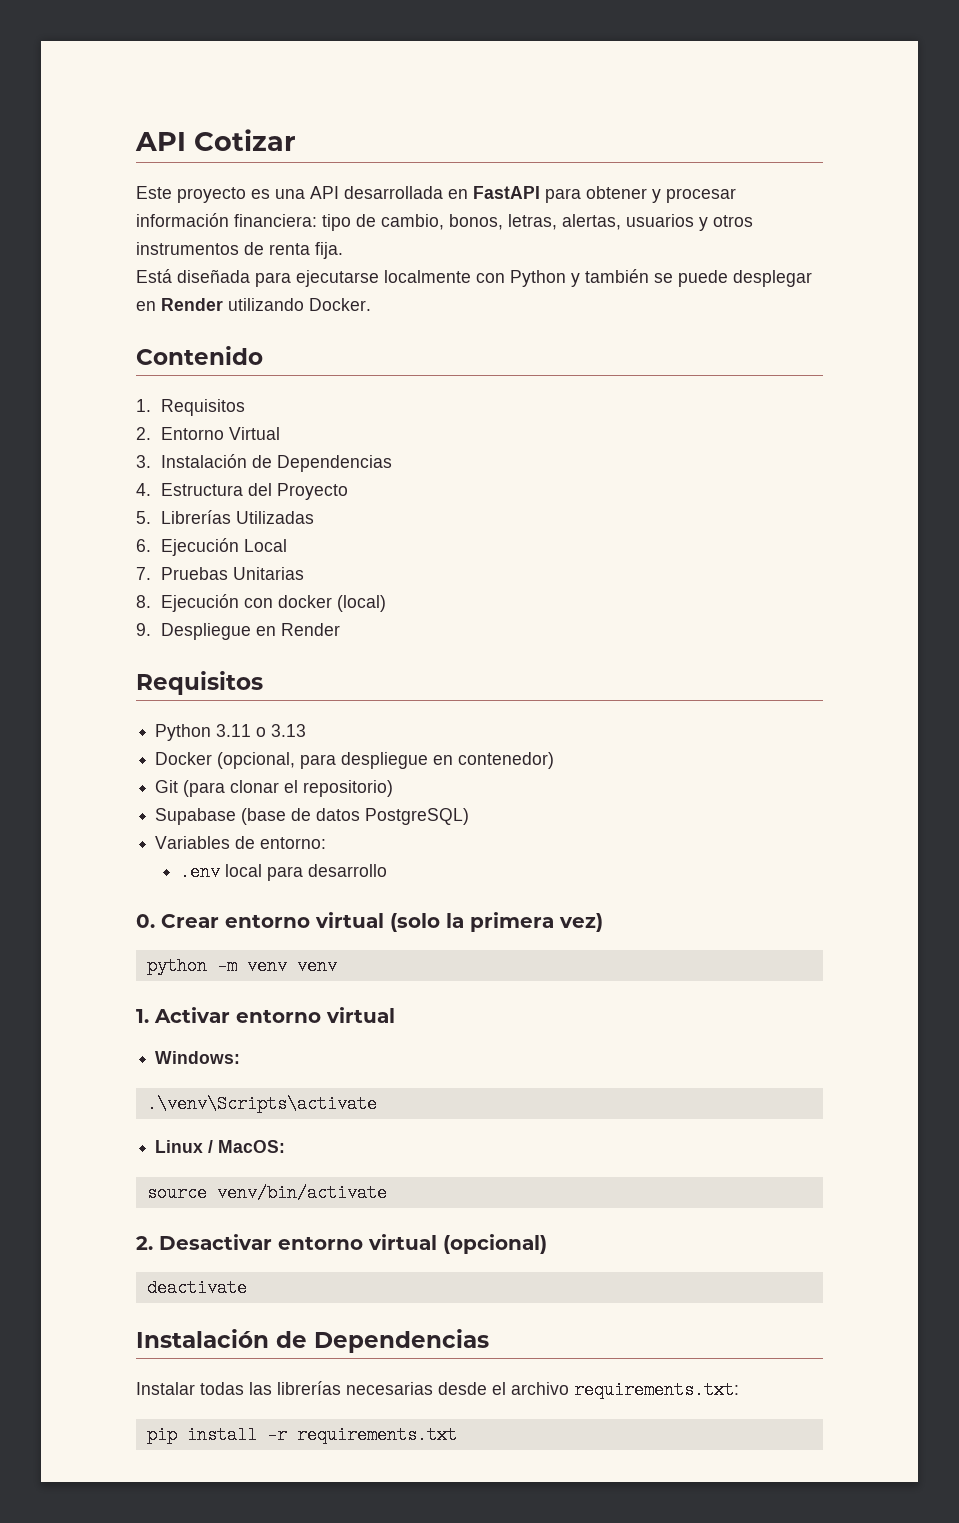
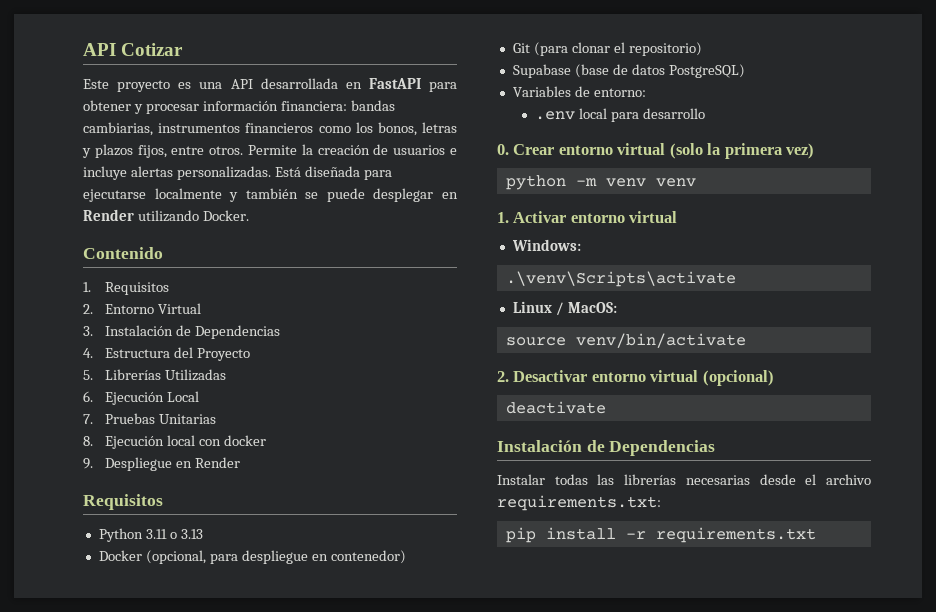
[322,214,753,231] [136,242,343,259] tipo de cambio, bonos, letras, alertas, usuarios y otros instrumentos de renta fija. // -> [350,100,395,111] [83,122,458,136] [82,144,458,158] [83,166,271,180] bandas cambiarias, instrumentos financieros como los bonos, letras y plazos fijos, entre otros. Permite la creación de usuarios e incluye alertas personalizadas.
[476,270,566,287] con Python -> (222, 193) none
(239, 603) none -> [167,435,196,446] local
[336,595,386,612] (local) -> (266, 440) none

